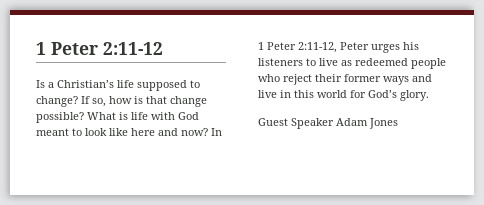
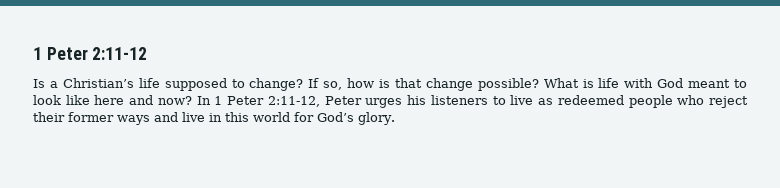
[258,118,398,129] // Guest Speaker Adam Jones -> (395, 118) none

